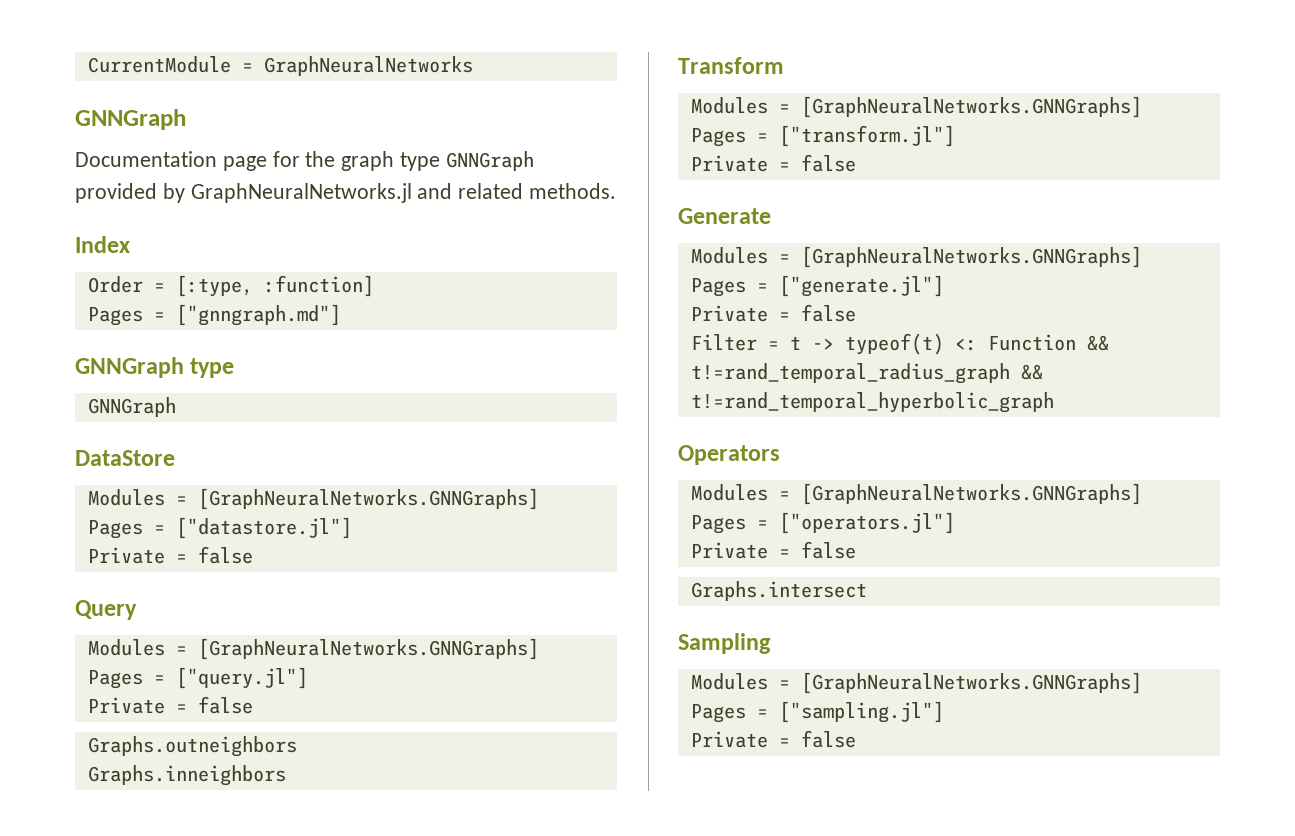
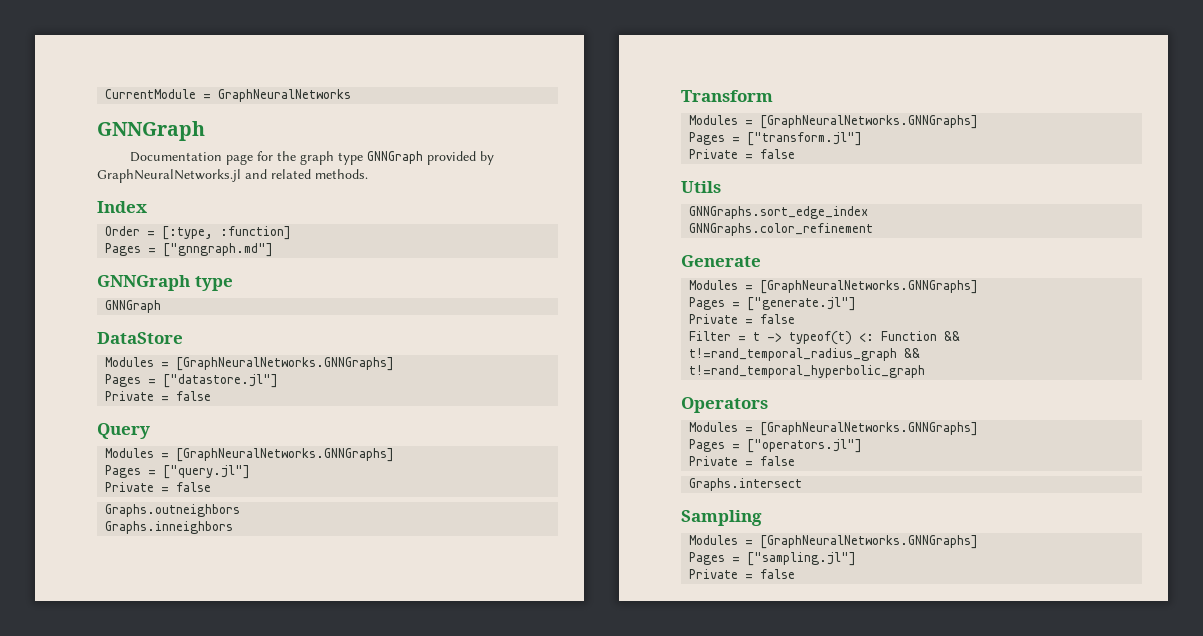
(856, 163) none -> [681,181,721,193] [689,206,869,219] [689,223,874,236] // Utils // GNNGraphs.sort_edge_index // GNNGraphs.color_refinement

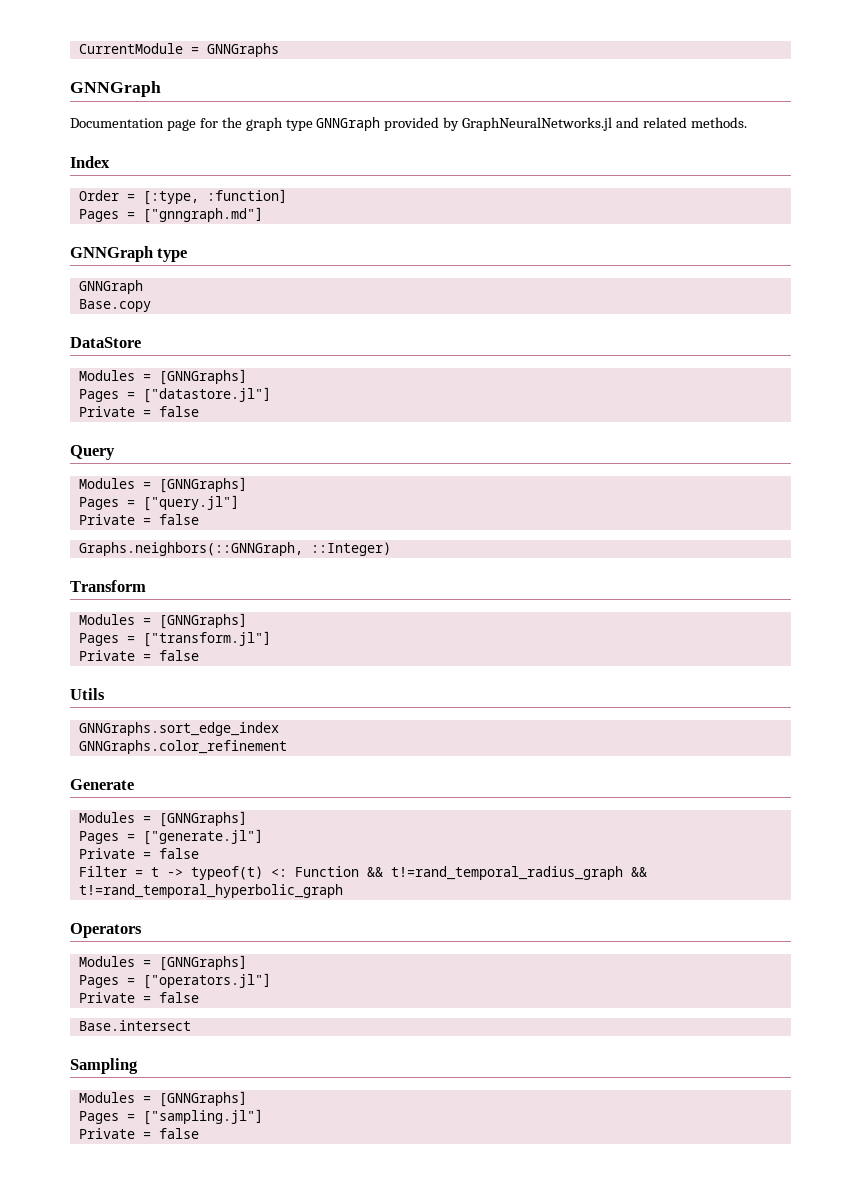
[218,89,352,102] GraphNeuralNetworks -> [206,43,279,57] GNNGraphs
(162, 306) none -> [78,299,151,312] // Base.copy
[176,357,395,371] [GraphNeuralNetworks.GNNGraphs] -> [158,369,247,385] [GNNGraphs]
[176,448,395,462] [GraphNeuralNetworks.GNNGraphs] -> [158,477,247,493] [GNNGraphs]
[105,504,241,517] [105,521,234,534] Graphs.outneighbors // Graphs.inneighbors -> [78,542,391,556] Graphs.neighbors(::GNNGraph, ::Integer)
[760,115,979,129] [GraphNeuralNetworks.GNNGraphs] -> [158,613,247,629] [GNNGraphs]
[760,280,979,294] [GraphNeuralNetworks.GNNGraphs] -> [158,811,247,827] [GNNGraphs]
[760,422,979,436] [GraphNeuralNetworks.GNNGraphs] -> [158,955,247,971] [GNNGraphs]
[689,478,803,491] Graphs.intersect -> [78,1020,191,1031] Base.intersect
[760,535,979,549] [GraphNeuralNetworks.GNNGraphs] -> [158,1091,247,1107] [GNNGraphs]

